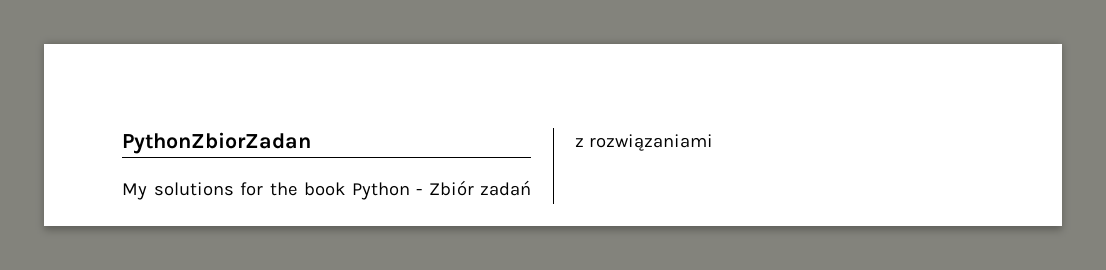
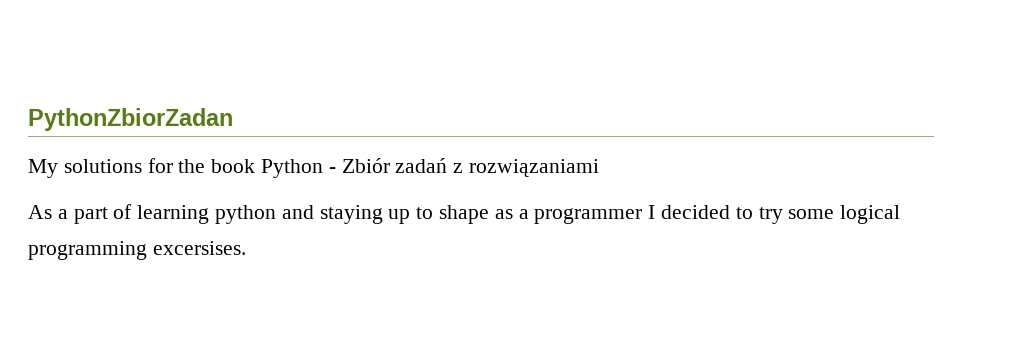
(713, 142) none -> [28,204,901,224] [28,241,246,260] // As a part of learning python and staying up to shape as a programmer I decided to try some logical programming excersises.

